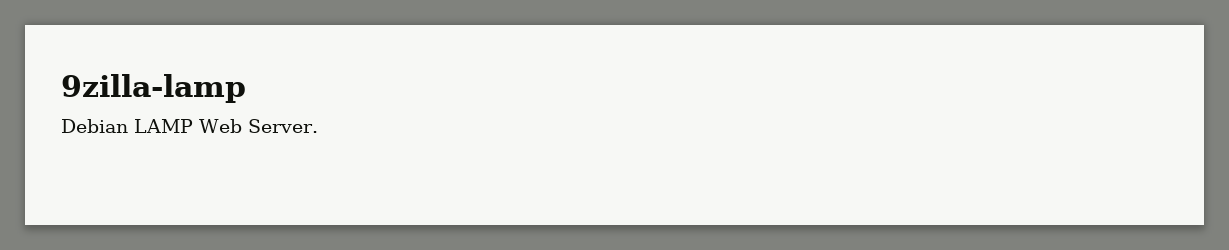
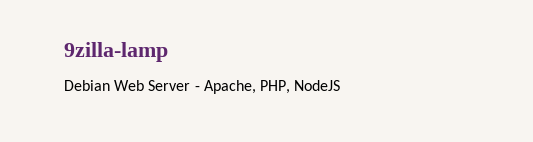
[134,119,318,133] LAMP Web Server. -> [114,80,341,94] Web Server - Apache, PHP, NodeJS

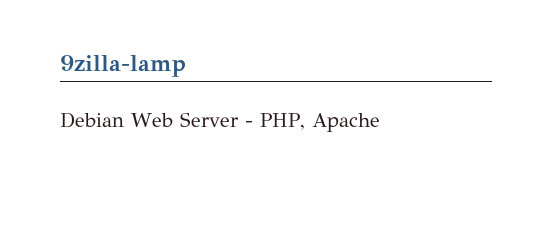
[203,80,341,94] Apache, PHP, NodeJS -> [259,113,380,132] PHP, Apache

